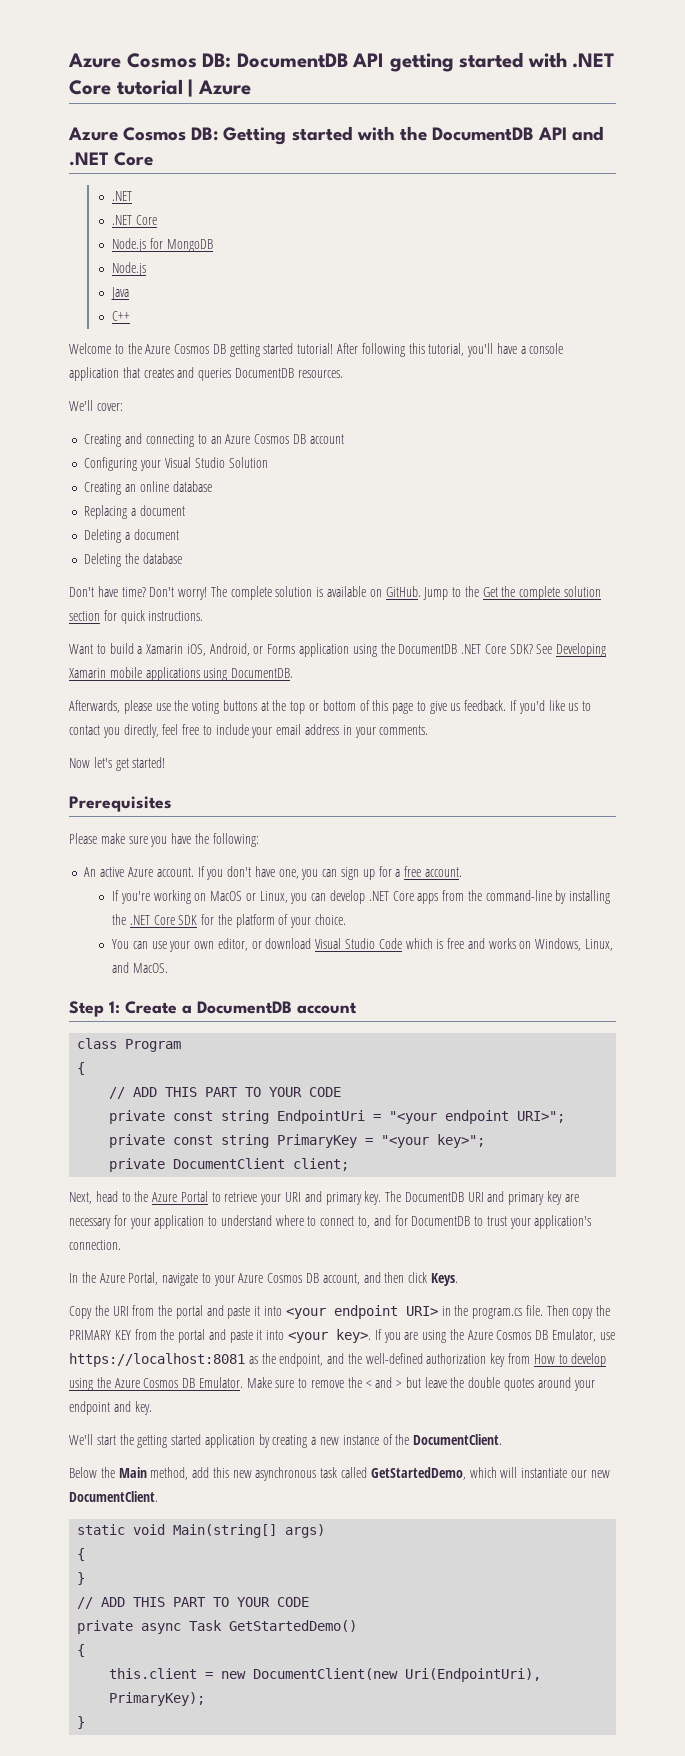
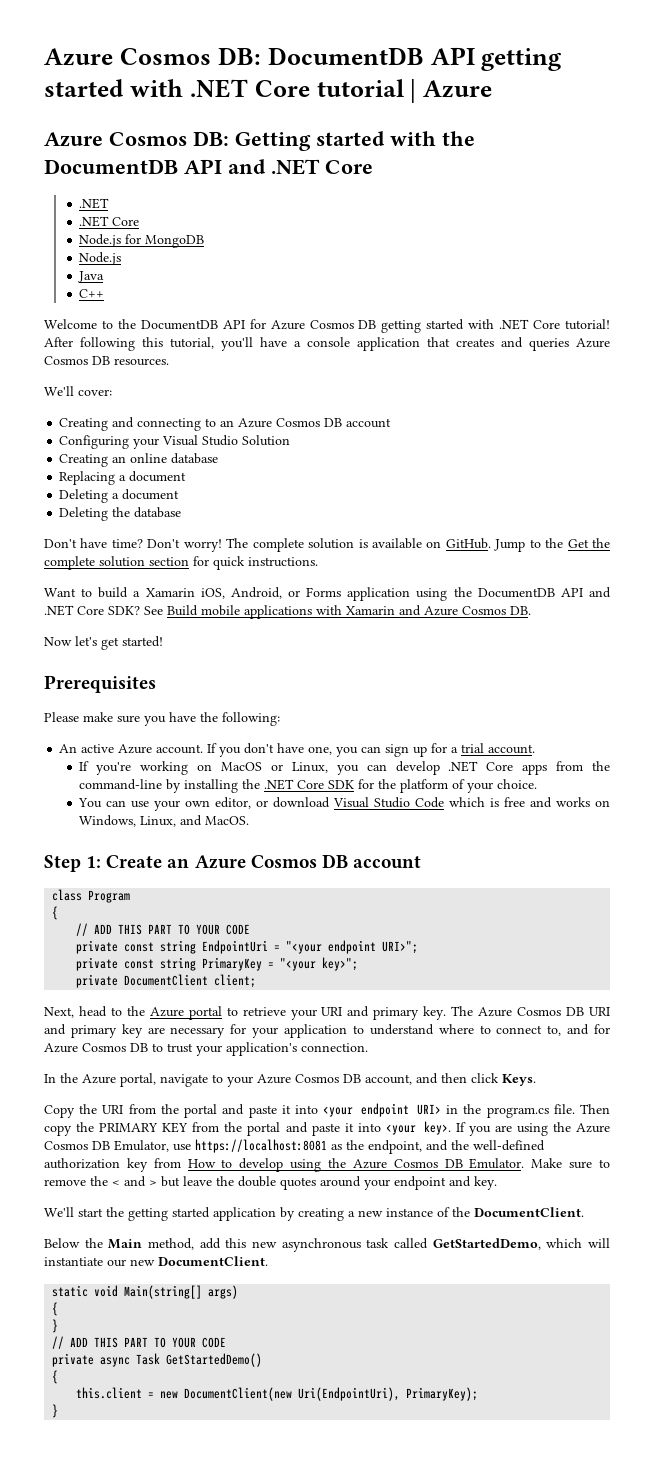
(142, 348) none -> [140,319,266,330] DocumentDB API for
(294, 348) none -> [468,319,561,330] with .NET Core
[234,368,294,378] DocumentDB -> [576,338,610,348] [44,356,110,365] Azure Cosmos DB
(458, 649) none -> [560,587,611,598] API and
[556,643,607,657] [69,667,294,681] [69,700,592,714] [69,724,429,738] Developing Xamarin mobile applications using DocumentDB. // Afterwards, please use the voting buttons at the top or bottom of this page to give us feedback. If you'd like us to contact you directly, feel free to include your email address in your comments. -> [167,605,531,619] Build mobile applications with Xamarin and Azure Cosmos DB.
[404,866,422,877] free -> [461,743,485,753] trial
[182,1001,292,1014] a DocumentDB -> [167,854,348,869] an Azure Cosmos DB
[180,1191,208,1202] Portal -> [188,1006,222,1020] portal
[404,1192,464,1202] DocumentDB -> [478,1007,585,1017] Azure Cosmos DB
[411,1216,471,1226] DocumentDB -> [44,1043,148,1053] Azure Cosmos DB
[128,1272,159,1285] Portal, -> [120,1073,156,1087] portal,

